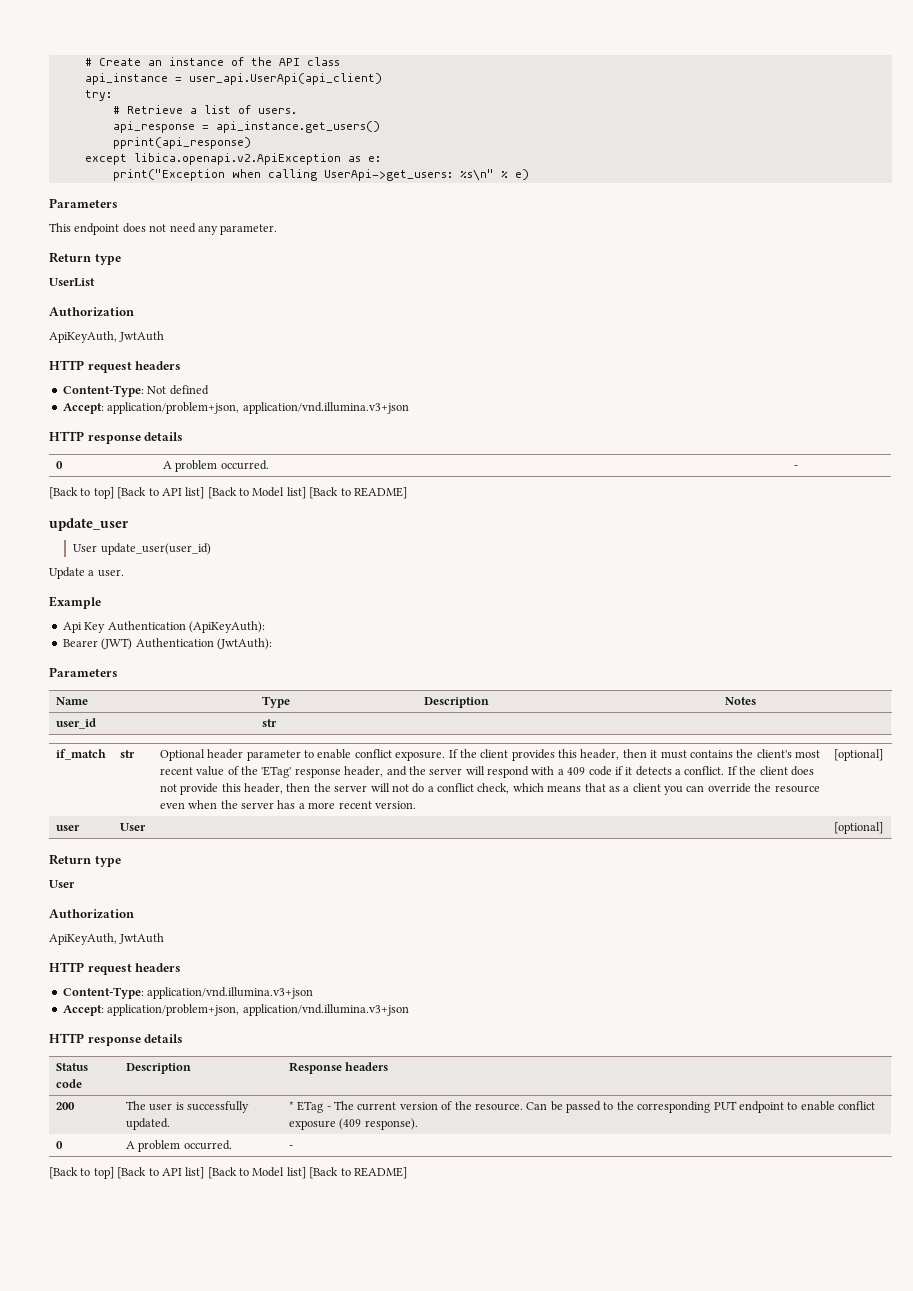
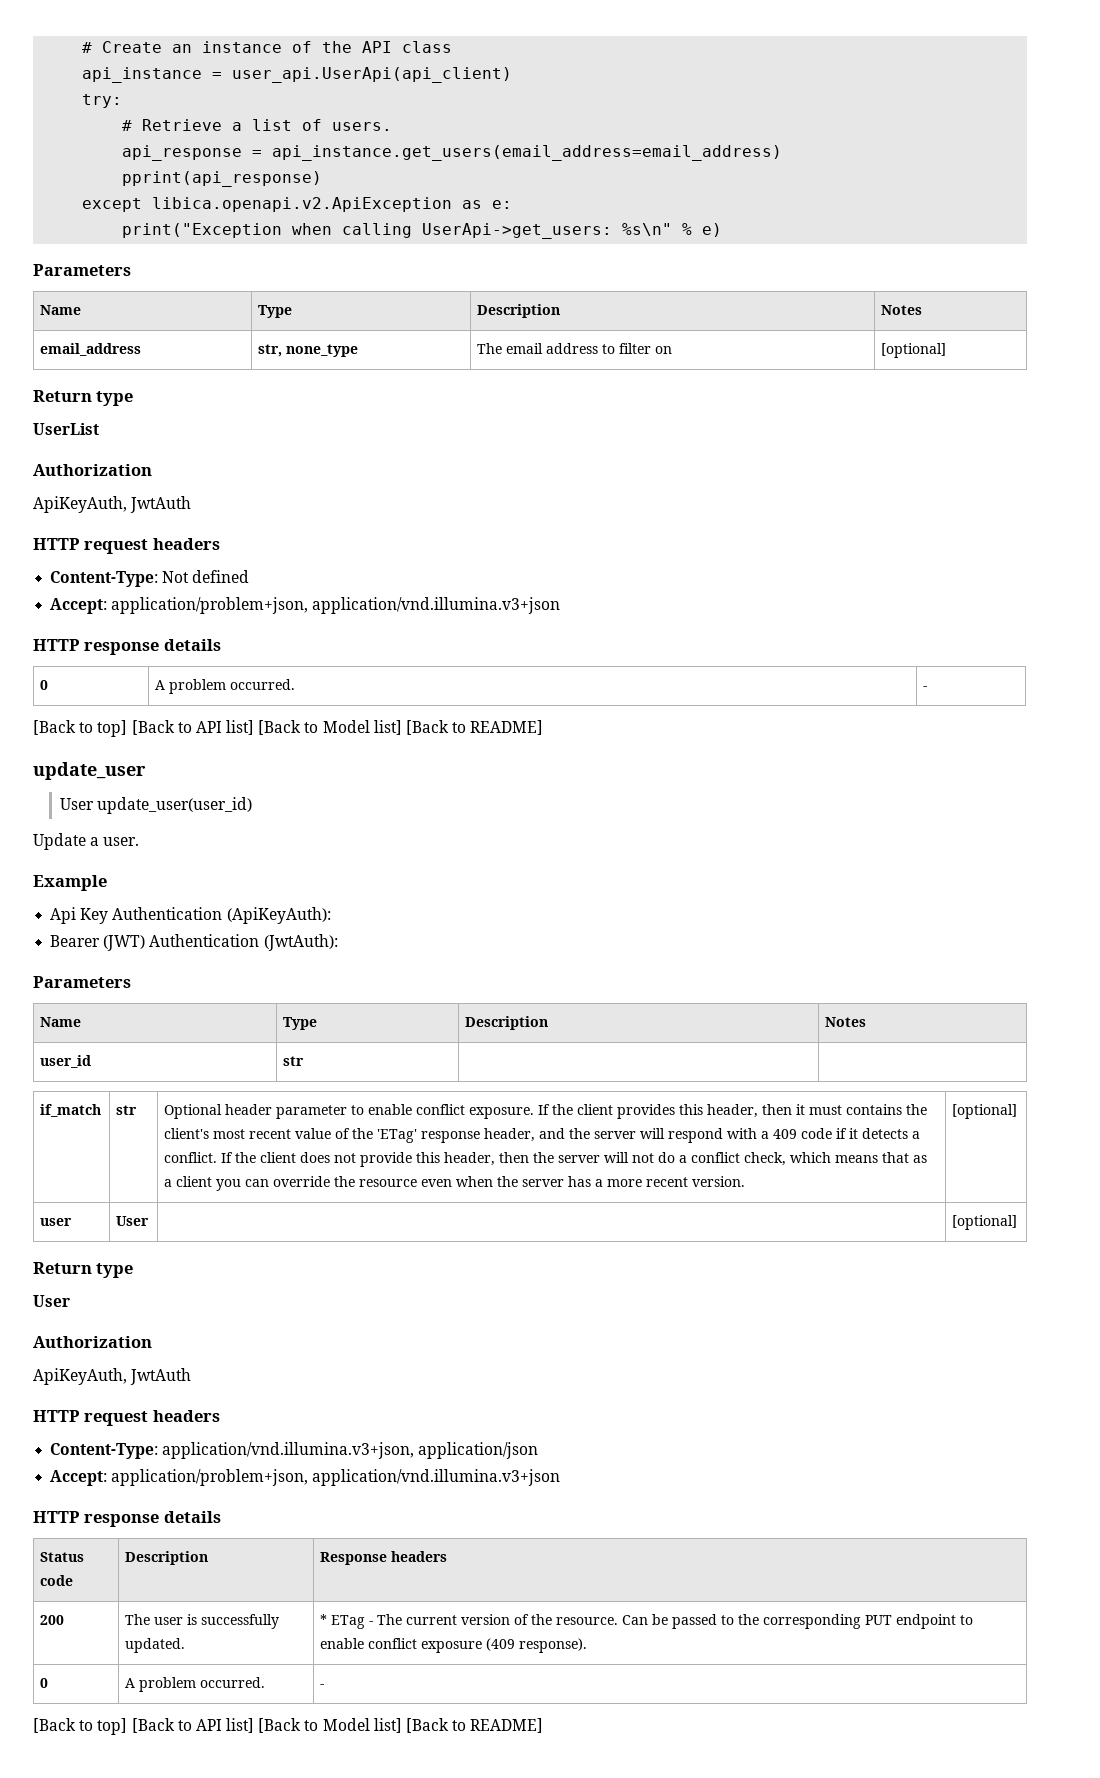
[215,121,380,133] api_instance.get_users() -> [272,145,783,161] api_instance.get_users(email_address=email_address)
[49,223,278,235] // This endpoint does not need any parameter. -> [40,305,82,315] [258,305,293,318] [477,304,561,318] [881,305,923,315] [40,343,142,356] [258,344,359,357] [477,343,673,354] [881,343,947,358] // Name | Type | Description | Notes // email_address | str, none_type | The email address to filter on | [optional]
[147,987,314,999] application/vnd.illumina.v3+json -> [162,1442,539,1459] application/vnd.illumina.v3+json, application/json

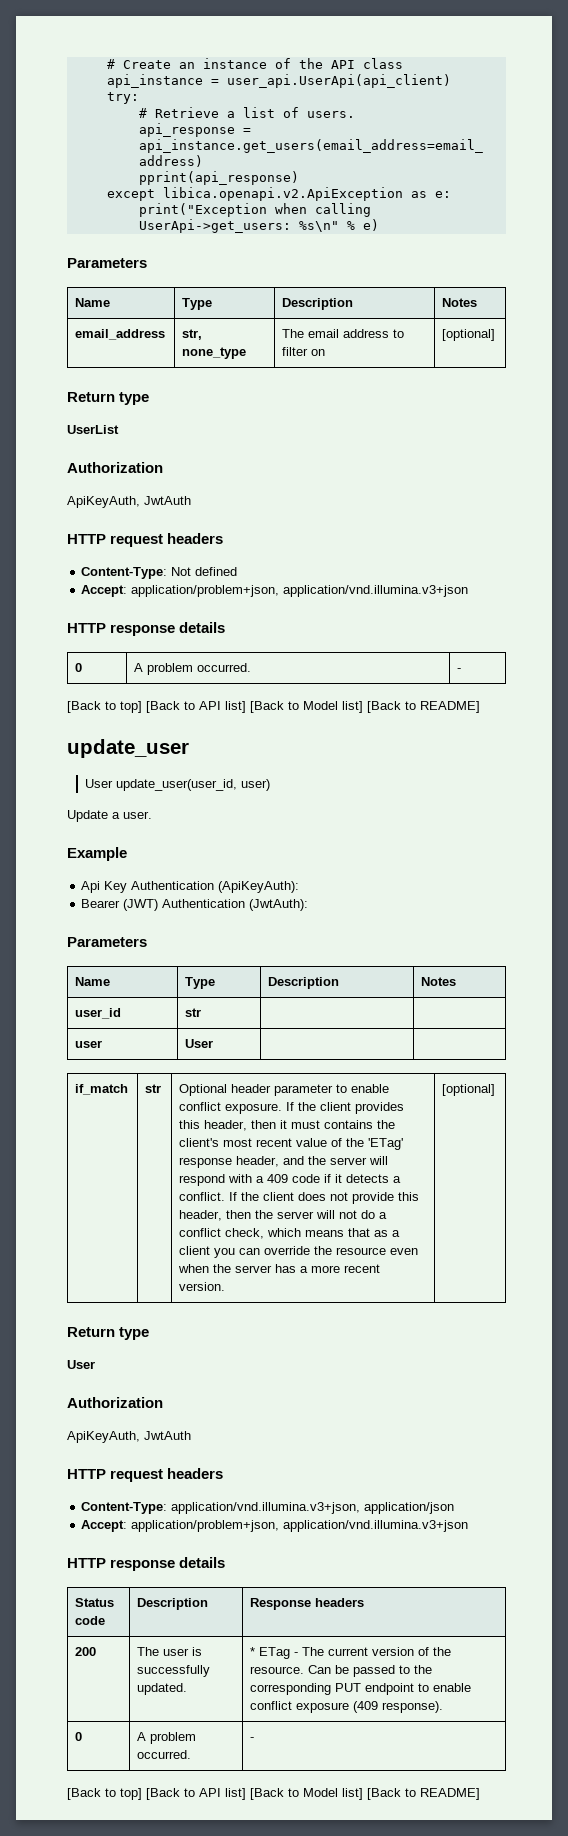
[97,797,253,814] update_user(user_id) -> [116,779,271,791] update_user(user_id, user)
(305, 1061) none -> [75,1040,103,1048] [185,1039,214,1048] // user | User | |
[40,1218,73,1226] [116,1216,150,1226] [952,1215,1018,1230] // user | User | | [optional] -> (496, 1090) none

